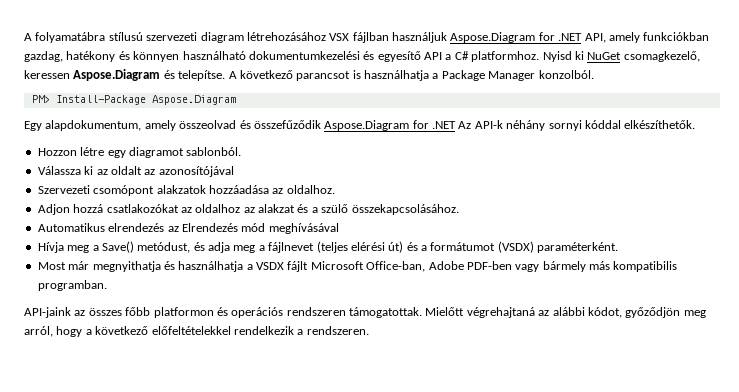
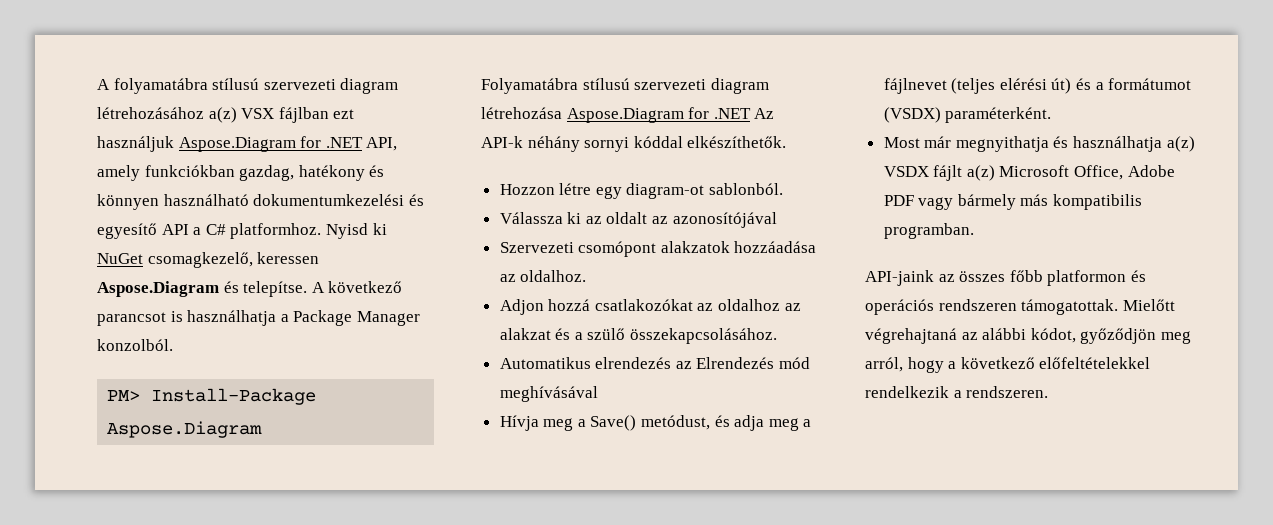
(326, 36) none -> [208,107,237,123] a(z)
(389, 37) none -> [333,109,355,119] ezt
[24,120,321,131] Egy alapdokumentum, amely összeolvad és összefűződik -> [481,78,769,94] [481,107,562,119] Folyamatábra stílusú szervezeti diagram létrehozása
[128,147,184,158] diagramot -> [626,183,705,199] diagram-ot
[246,264,253,270] a -> [1166,136,1195,152] a(z)
[310,261,512,272] Microsoft Office-ban, Adobe PDF-ben -> [966,165,1175,181] [883,195,914,206] a(z) Microsoft Office, Adobe PDF

